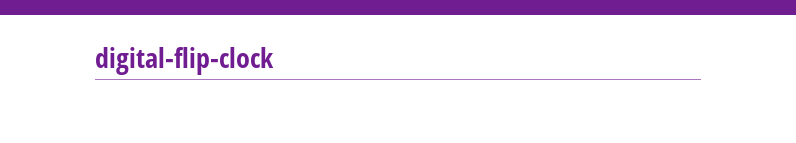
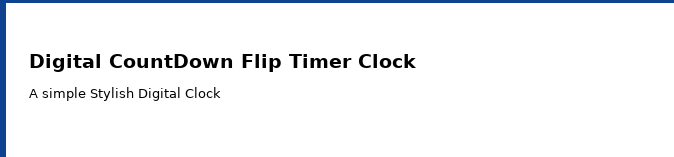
[95,47,274,75] digital-flip-clock -> [29,54,416,72] [29,87,221,101] Digital CountDown Flip Timer Clock // A simple Stylish Digital Clock

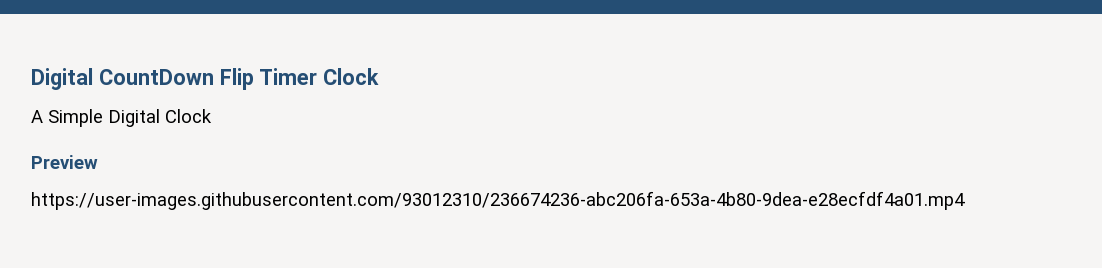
[42,87,134,101] simple Stylish -> [48,109,103,127] Simple
(221, 92) none -> [31,155,98,169] [31,191,965,210] // Preview // https://user-images.githubusercontent.com/93012310/236674236-abc206fa-653a-4b80-9dea-e28ecfdf4a01.mp4

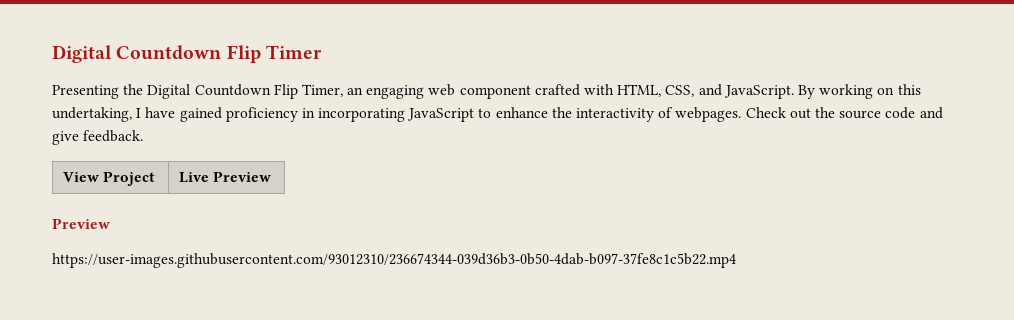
[31,68,214,90] Digital CountDown -> [52,45,222,63] Digital Countdown
[323,68,380,85] [31,109,212,127] [31,155,98,169] [31,191,965,210] Clock // A Simple Digital Clock // Preview // https://user-images.githubusercontent.com/93012310/236674236-abc206fa-653a-4b80-9dea-e28ecfdf4a01.mp4 -> [52,84,921,99] [52,107,943,122] [52,130,144,145] [62,171,155,186] [178,171,271,183] [52,218,110,229] [52,253,736,268] // Presenting the Digital Countdown Flip Timer, an engaging web component crafted with HTML, CSS, and JavaScript. By working on this undertaking, I have gained proficiency in incorporating JavaScript to enhance the interactivity of webpages. Check out the source code and give feedback. // View Project | Live Preview // Preview // https://user-images.githubusercontent.com/93012310/236674344-039d36b3-0b50-4dab-b097-37fe8c1c5b22.mp4

